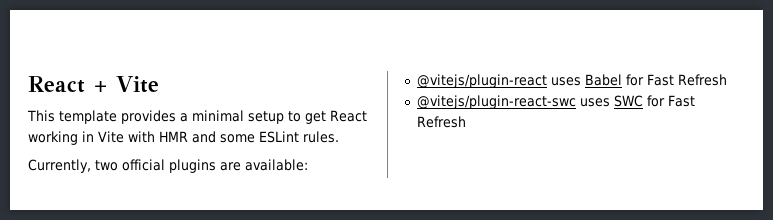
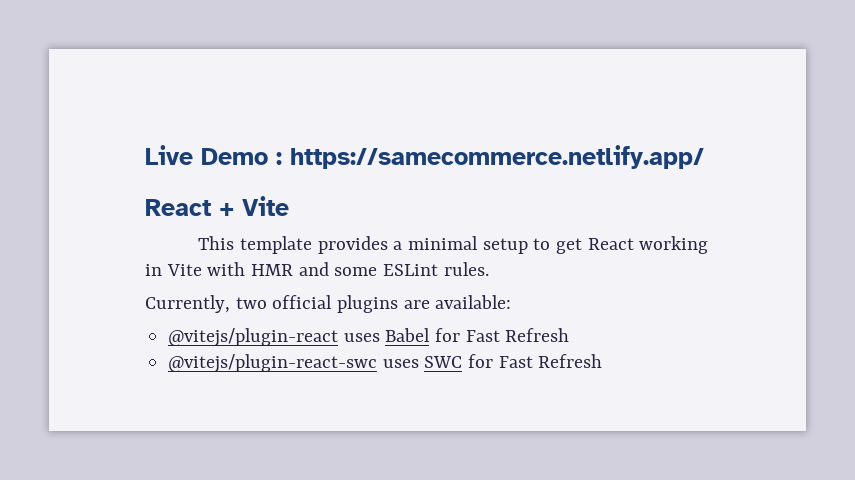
(28, 84) none -> [145,145,704,169] Live Demo : https://samecommerce.netlify.app/ //

